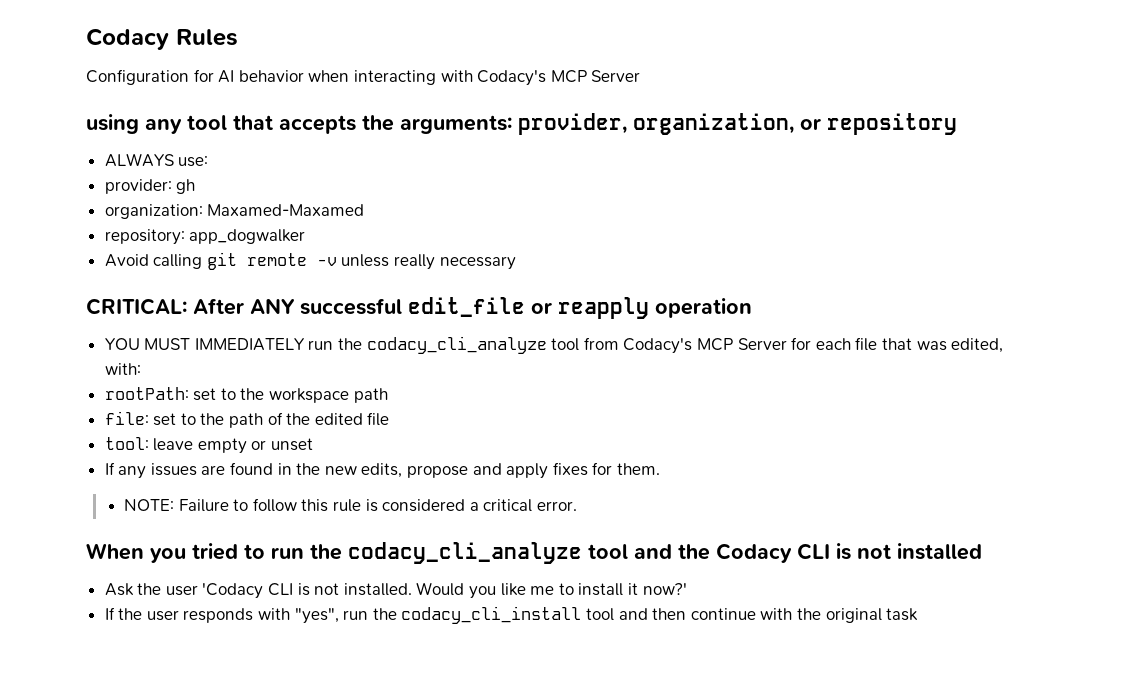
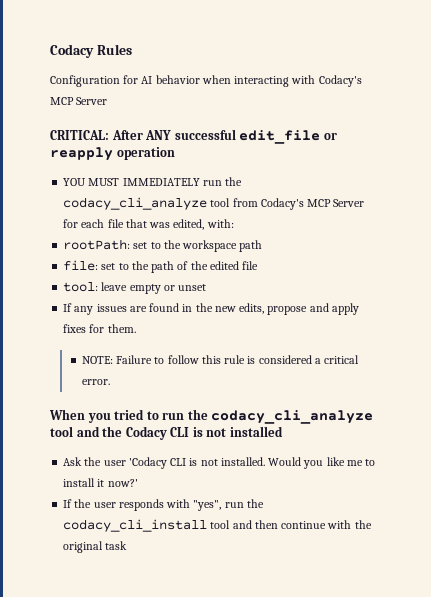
[86,113,957,135] [104,153,209,167] [104,179,196,194] [104,204,365,219] [104,229,306,245] [104,252,516,270] // using any tool that accepts the arguments: provider, organization, or repository // ALWAYS use: // provider: gh // organization: Maxamed-Maxamed // repository: app_dogwalker // Avoid calling git remote -v unless really necessary -> (108, 101) none

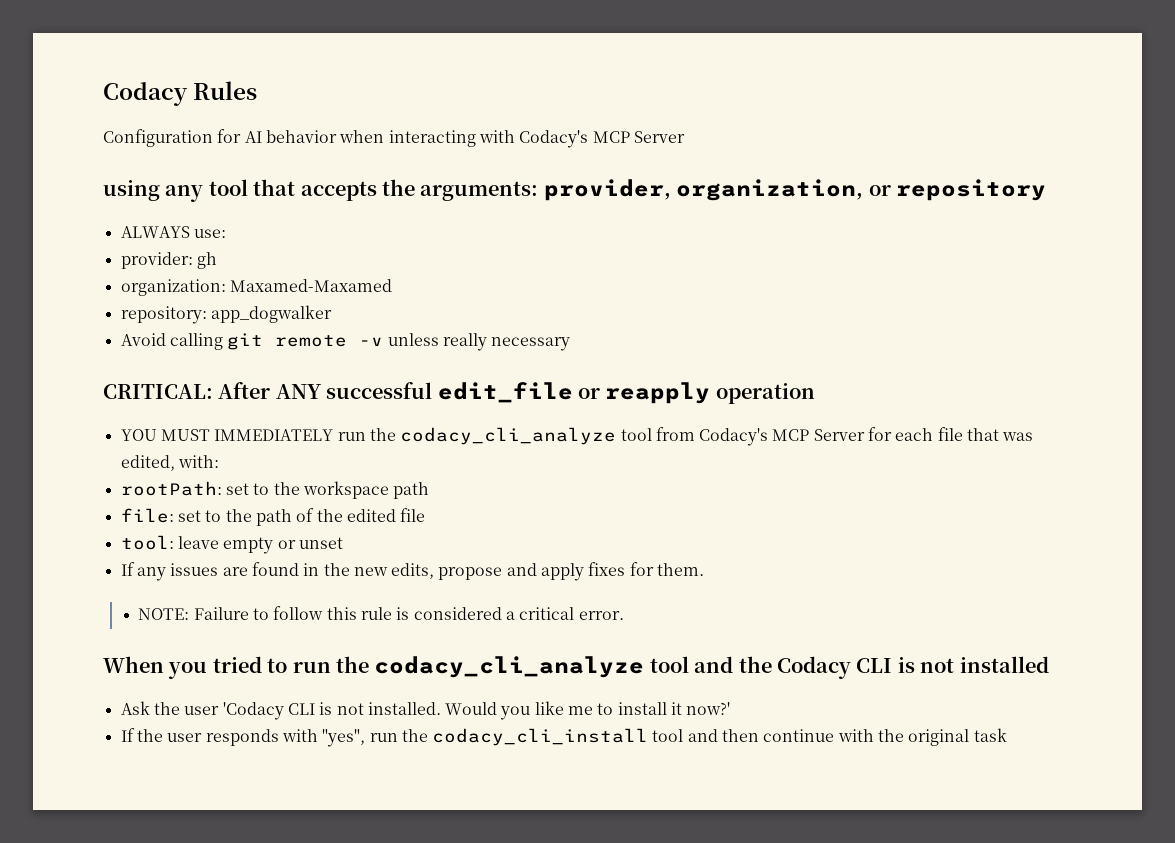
(108, 101) none -> [103,179,1046,202] [120,226,226,238] [120,252,217,269] [120,279,392,296] [120,305,332,324] [120,333,571,351] // using any tool that accepts the arguments: provider, organization, or repository // ALWAYS use: // provider: gh // organization: Maxamed-Maxamed // repository: app_dogwalker // Avoid calling git remote -v unless really necessary

